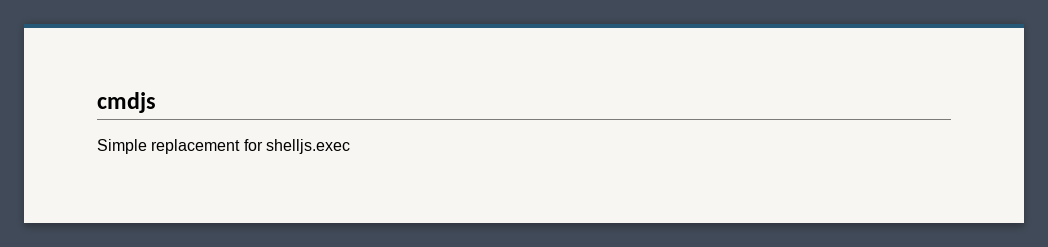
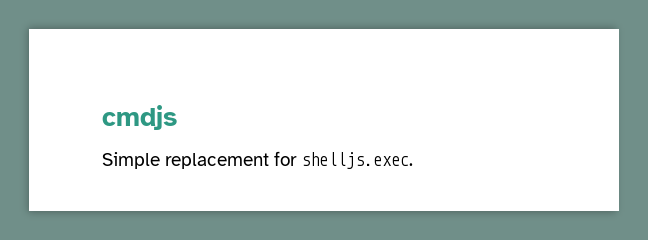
[265,139,350,154] shelljs.exec -> [301,152,414,169] shelljs.exec.

